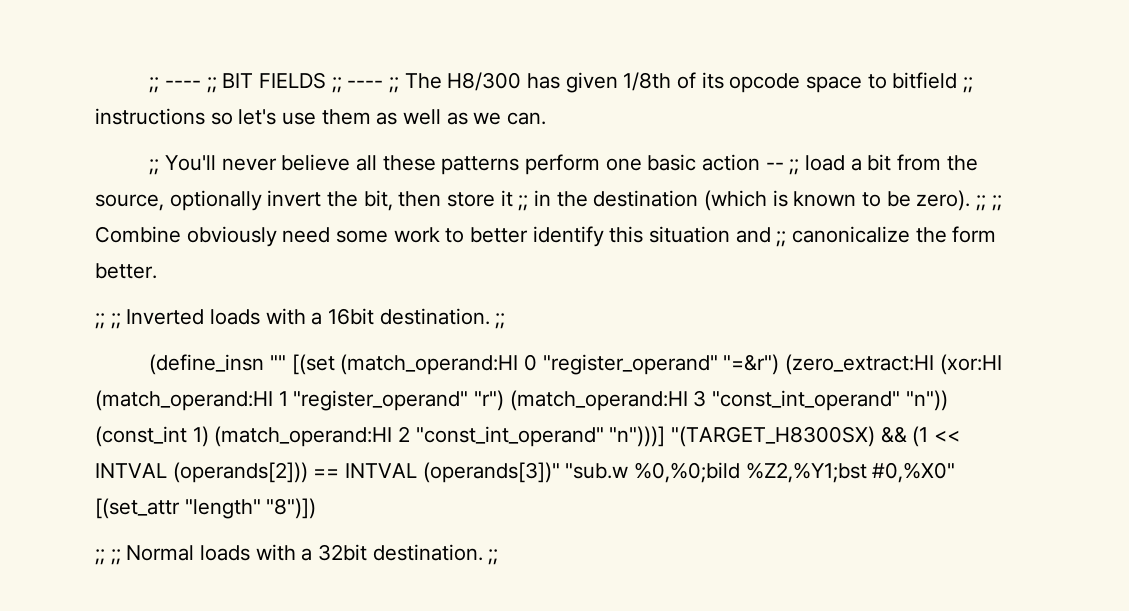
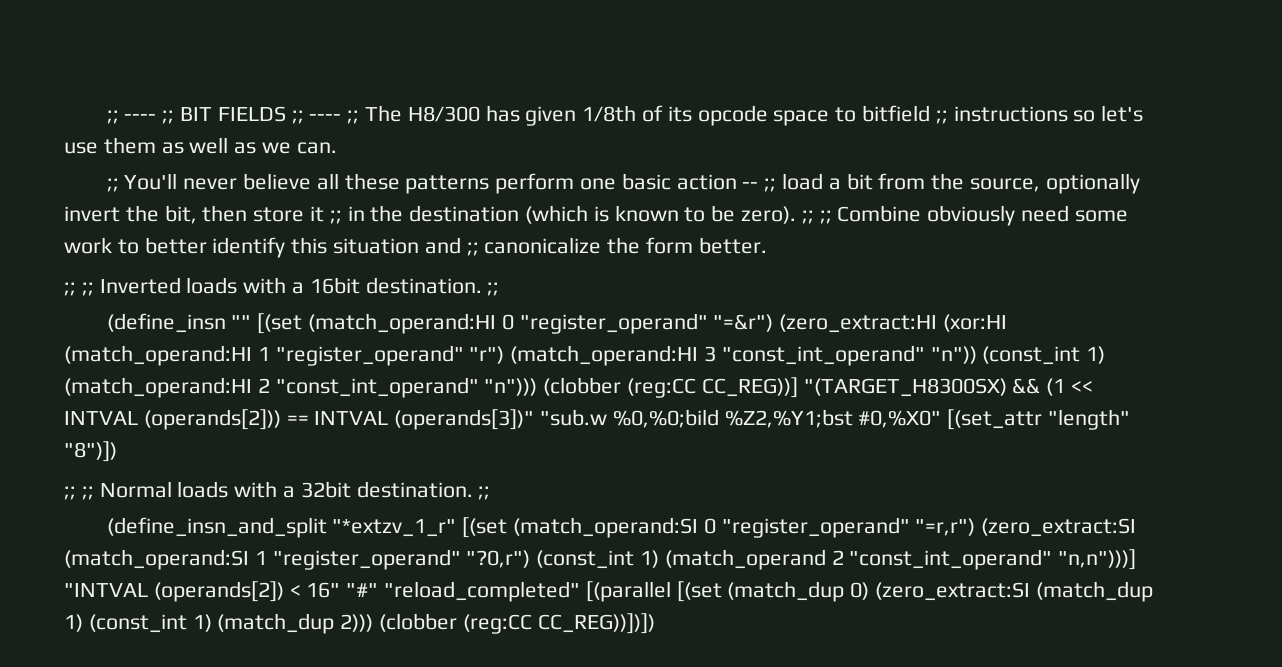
[609,426,666,447] "n")))] -> [484,377,798,398] "n"))) (clobber (reg:CC CC_REG))]
(499, 557) none -> [106,517,1137,538] [64,549,1137,570] [64,581,1153,602] [64,613,655,634] // (define_insn_and_split "*extzv_1_r" [(set (match_operand:SI 0 "register_operand" "=r,r") (zero_extract:SI (match_operand:SI 1 "register_operand" "?0,r") (const_int 1) (match_operand 2 "const_int_operand" "n,n")))] "INTVAL (operands[2]) < 16" "#" "reload_completed" [(parallel [(set (match_dup 0) (zero_extract:SI (match_dup 1) (const_int 1) (match_dup 2))) (clobber (reg:CC CC_REG))])])

